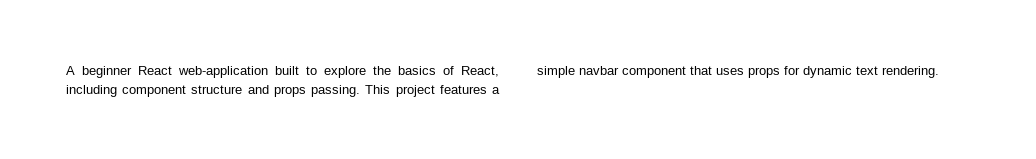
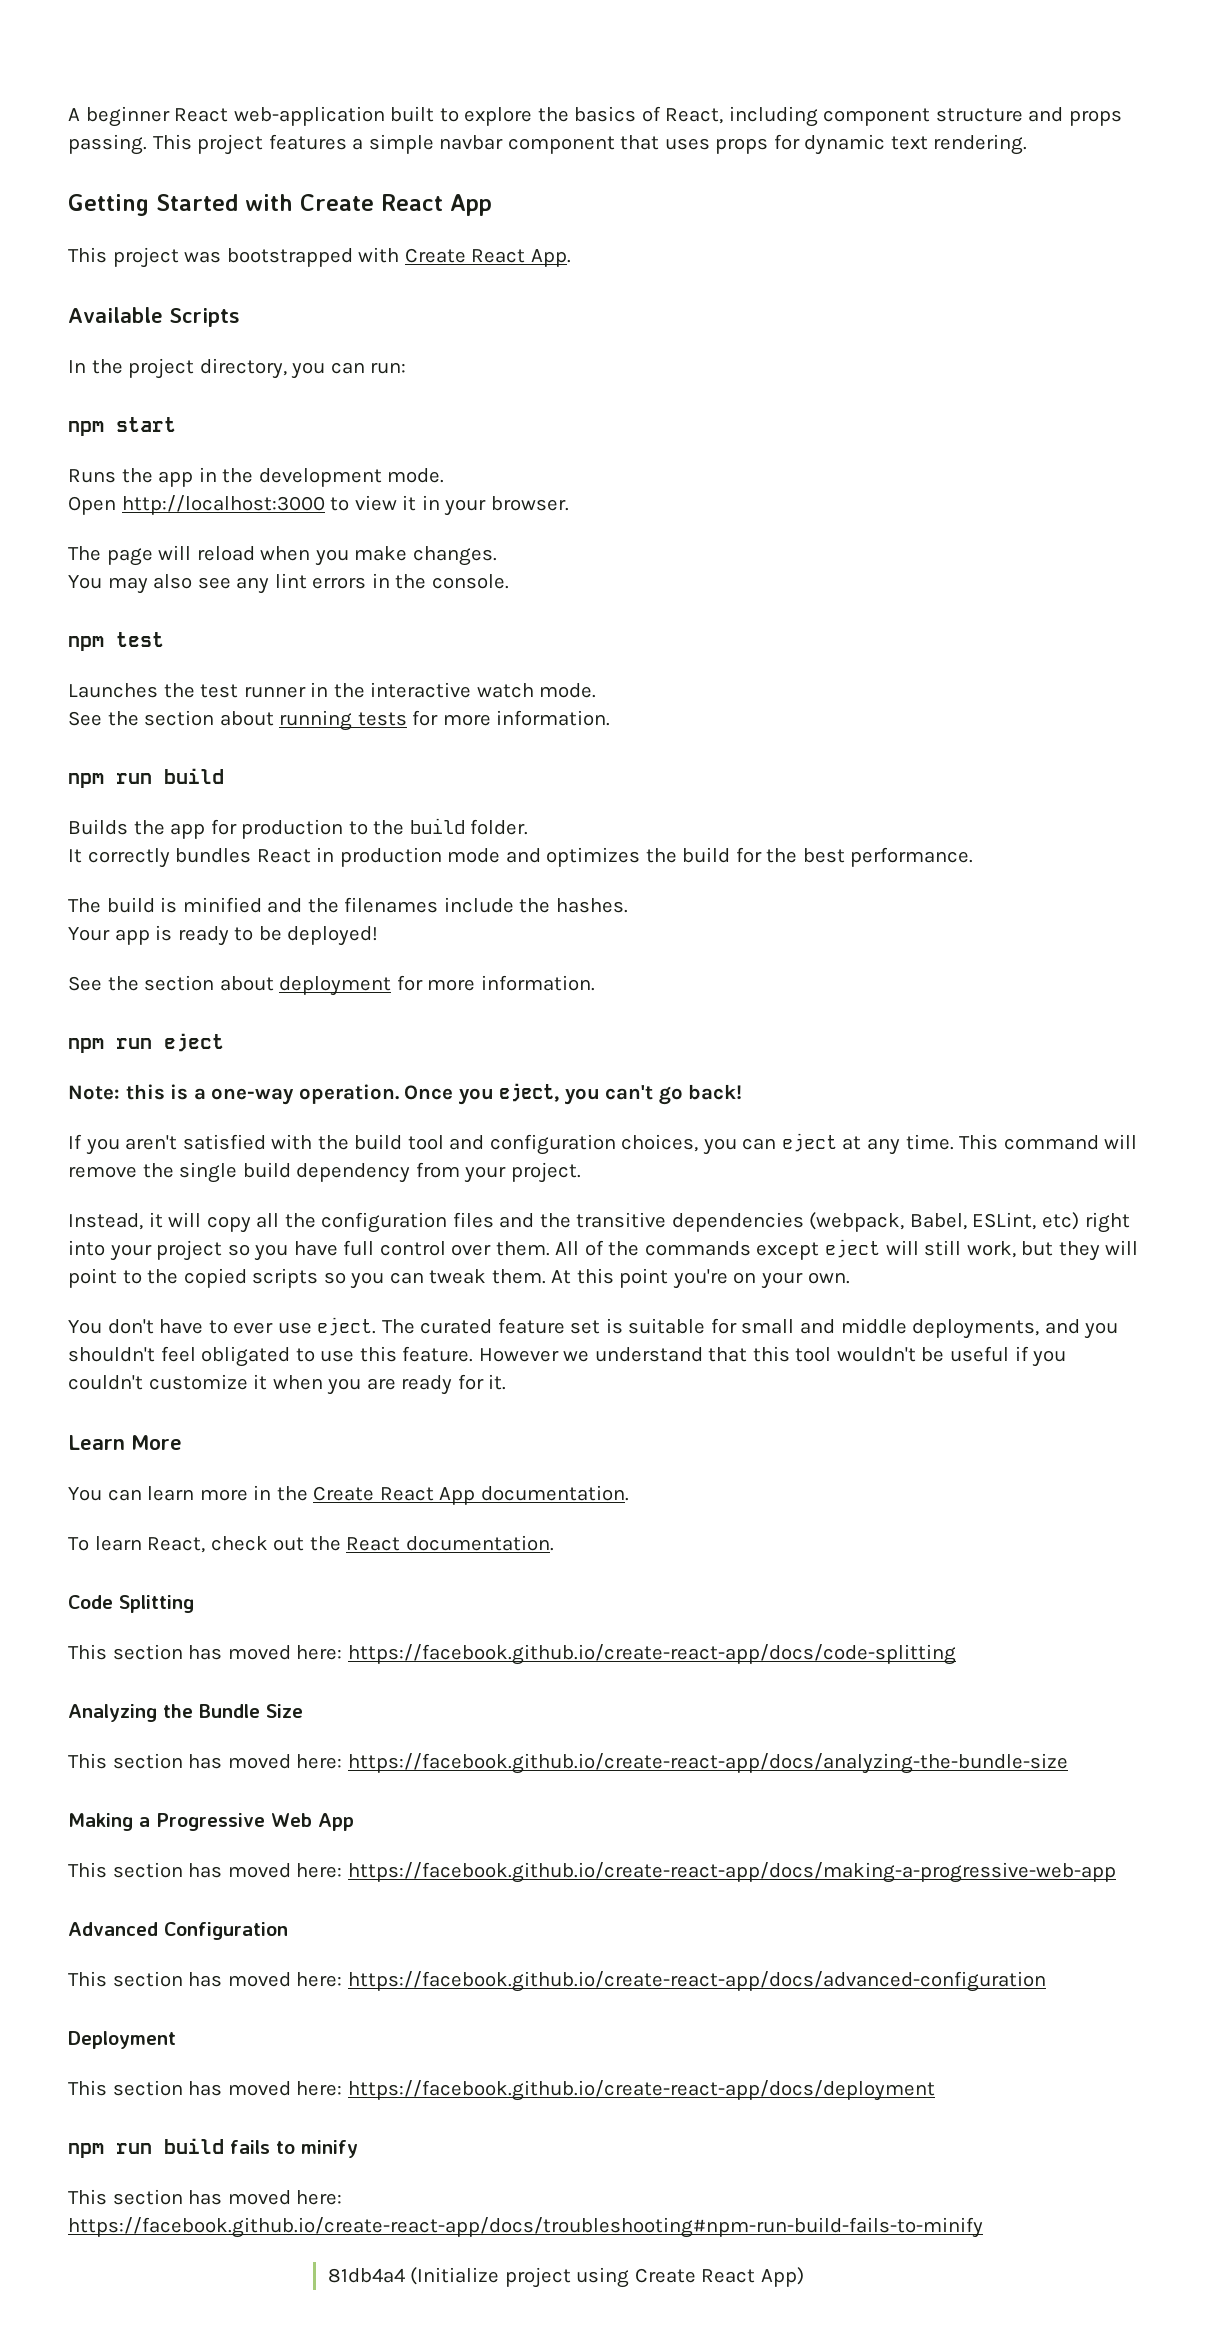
(939, 72) none -> [68,194,492,216] [68,247,571,268] [68,307,240,327] [68,358,407,379] [68,417,176,436] [68,467,445,487] [68,495,569,516] [68,545,497,566] [68,573,509,594] [68,632,164,651] [68,682,597,698] [68,710,611,731] [68,768,224,788] [68,818,529,839] [68,847,974,868] [68,897,628,913] [68,925,379,946] [68,975,595,996] [68,1033,224,1053] [68,1083,743,1105] [68,1133,1138,1155] [68,1162,581,1183] [68,1212,1130,1233] [68,1239,1139,1261] [68,1268,850,1289] [68,1317,1119,1339] [68,1346,1067,1367] [68,1374,507,1395] [68,1435,182,1450] [68,1485,629,1505] [68,1535,554,1553] [68,1595,194,1613] [68,1644,956,1665] [68,1704,303,1722] [68,1753,1068,1774] [68,1813,354,1831] [68,1862,1116,1883] [68,1922,288,1940] [68,1971,1046,1992] [68,2031,176,2049] [68,2080,935,2101] [68,2138,358,2158] [68,2189,343,2205] [68,2217,983,2238] [327,2267,804,2288] // Getting Started with Create React App // This project was bootstrapped with Create React App. // Available Scripts // In the project directory, you can run: // npm start // Runs the app in the development mode. // Open http://localhost:3000 to view it in your browser. // The page will reload when you make changes. // You may also see any lint errors in the console. // npm test // Launches the test runner in the interactive watch mode. // See the section about running tests for more information. // npm run build // Builds the app for production to the build folder. // It correctly bundles React in production mode and optimizes the build for the best performance. // The build is minified and the filenames include the hashes. // Your app is ready to be deployed! // See the section about deployment for more information. // npm run eject // Note: this is a one-way operation. Once you eject, you can't go back! // If you aren't satisfied with the build tool and configuration choices, you can eject at any time. This command will remove the single build dependency from your project. // Instead, it will copy all the configuration files and the transitive dependencies (webpack, Babel, ESLint, etc) right into your project so you have full control over them. All of the commands except eject will still work, but they will point to the copied scripts so you can tweak them. At this point you're on your own. // You don't have to ever use eject. The curated feature set is suitable for small and middle deployments, and you shouldn't feel obligated to use this feature. However we understand that this tool wouldn't be useful if you couldn't customize it when you are ready for it. // Learn More // You can learn more in the Create React App documentation. // To learn React, check out the React documentation. // Code Splitting // This section has moved here: https://facebook.github.io/create-react-app/docs/code-splitting // Analyzing the Bundle Size // This section has moved here: https://facebook.github.io/create-react-app/docs/analyzing-the-bundle-size // Making a Progressive Web App // This section has moved here: https://facebook.github.io/create-react-app/docs/making-a-progressive-web-app // Advanced Configuration // This section has moved here: https://facebook.github.io/create-react-app/docs/advanced-configuration // Deployment // This section has moved here: https://facebook.github.io/create-react-app/docs/deployment // npm run build fails to minify // This section has moved here: https://facebook.github.io/create-react-app/docs/troubleshooting#npm-run-build-fails-to-minify // 81db4a4 (Initialize project using Create React App)

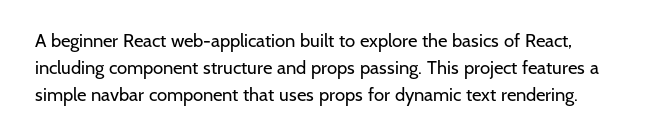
[68,194,492,216] [68,247,571,268] [68,307,240,327] [68,358,407,379] [68,417,176,436] [68,467,445,487] [68,495,569,516] [68,545,497,566] [68,573,509,594] [68,632,164,651] [68,682,597,698] [68,710,611,731] [68,768,224,788] [68,818,529,839] [68,847,974,868] [68,897,628,913] [68,925,379,946] [68,975,595,996] [68,1033,224,1053] [68,1083,743,1105] [68,1133,1138,1155] [68,1162,581,1183] [68,1212,1130,1233] [68,1239,1139,1261] [68,1268,850,1289] [68,1317,1119,1339] [68,1346,1067,1367] [68,1374,507,1395] [68,1435,182,1450] [68,1485,629,1505] [68,1535,554,1553] [68,1595,194,1613] [68,1644,956,1665] [68,1704,303,1722] [68,1753,1068,1774] [68,1813,354,1831] [68,1862,1116,1883] [68,1922,288,1940] [68,1971,1046,1992] [68,2031,176,2049] [68,2080,935,2101] [68,2138,358,2158] [68,2189,343,2205] [68,2217,983,2238] [327,2267,804,2288] // Getting Started with Create React App // This project was bootstrapped with Create React App. // Available Scripts // In the project directory, you can run: // npm start // Runs the app in the development mode. // Open http://localhost:3000 to view it in your browser. // The page will reload when you make changes. // You may also see any lint errors in the console. // npm test // Launches the test runner in the interactive watch mode. // See the section about running tests for more information. // npm run build // Builds the app for production to the build folder. // It correctly bundles React in production mode and optimizes the build for the best performance. // The build is minified and the filenames include the hashes. // Your app is ready to be deployed! // See the section about deployment for more information. // npm run eject // Note: this is a one-way operation. Once you eject, you can't go back! // If you aren't satisfied with the build tool and configuration choices, you can eject at any time. This command will remove the single build dependency from your project. // Instead, it will copy all the configuration files and the transitive dependencies (webpack, Babel, ESLint, etc) right into your project so you have full control over them. All of the commands except eject will still work, but they will point to the copied scripts so you can tweak them. At this point you're on your own. // You don't have to ever use eject. The curated feature set is suitable for small and middle deployments, and you shouldn't feel obligated to use this feature. However we understand that this tool wouldn't be useful if you couldn't customize it when you are ready for it. // Learn More // You can learn more in the Create React App documentation. // To learn React, check out the React documentation. // Code Splitting // This section has moved here: https://facebook.github.io/create-react-app/docs/code-splitting // Analyzing the Bundle Size // This section has moved here: https://facebook.github.io/create-react-app/docs/analyzing-the-bundle-size // Making a Progressive Web App // This section has moved here: https://facebook.github.io/create-react-app/docs/making-a-progressive-web-app // Advanced Configuration // This section has moved here: https://facebook.github.io/create-react-app/docs/advanced-configuration // Deployment // This section has moved here: https://facebook.github.io/create-react-app/docs/deployment // npm run build fails to minify // This section has moved here: https://facebook.github.io/create-react-app/docs/troubleshooting#npm-run-build-fails-to-minify // 81db4a4 (Initialize project using Create React App) -> (578, 96) none

